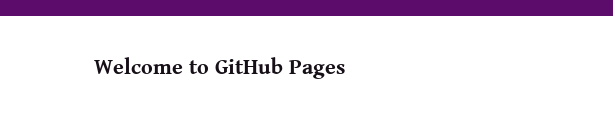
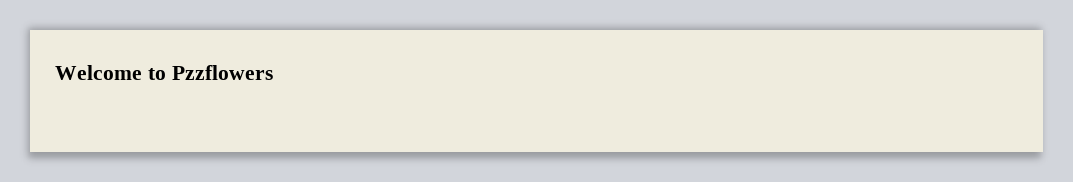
[215,57,345,79] GitHub Pages -> [171,65,273,80] Pzzflowers

